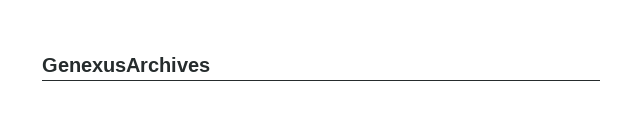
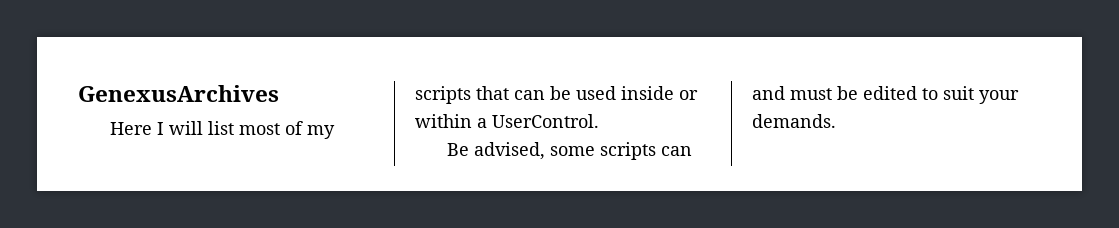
(210, 64) none -> [110,121,336,139] [415,86,698,104] [415,114,599,128] [447,142,693,160] [752,86,1019,104] [752,114,836,128] // Here I will list most of my scripts that can be used inside or within a UserControl. // Be advised, some scripts can and must be edited to suit your demands.

